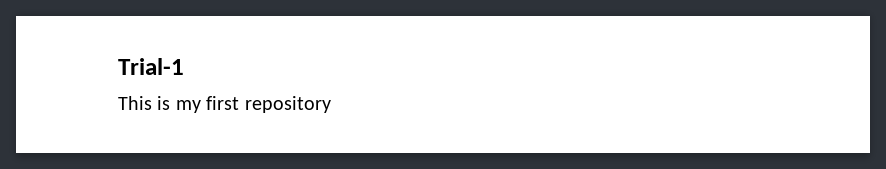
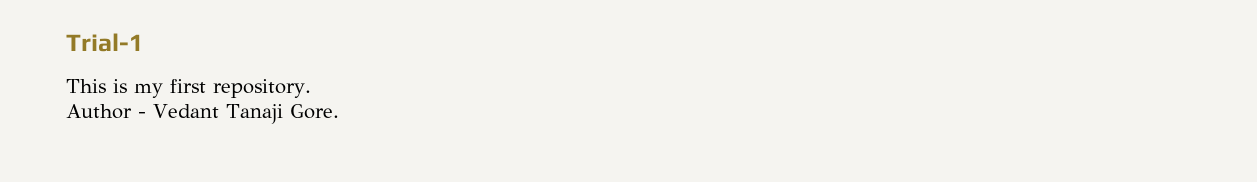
[244,96,331,113] repository -> [213,79,311,98] [66,104,339,124] repository. // Author - Vedant Tanaji Gore.

